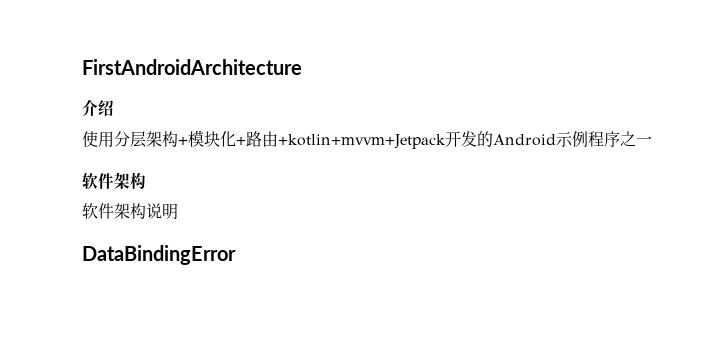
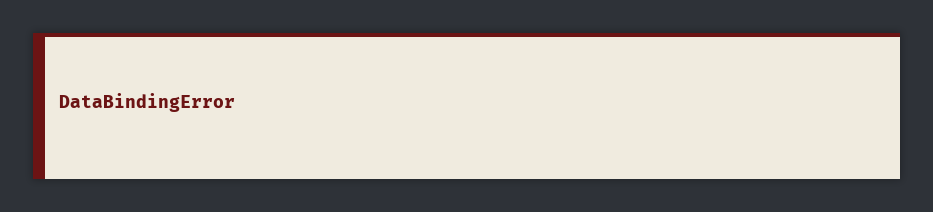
[82,59,302,75] [82,100,114,116] [82,130,652,149] [82,172,146,190] [82,203,178,220] FirstAndroidArchitecture // 介绍 // 使用分层架构+模块化+路由+kotlin+mvvm+Jetpack开发的Android示例程序之一 // 软件架构 // 软件架构说明 // -> (59, 102) none

